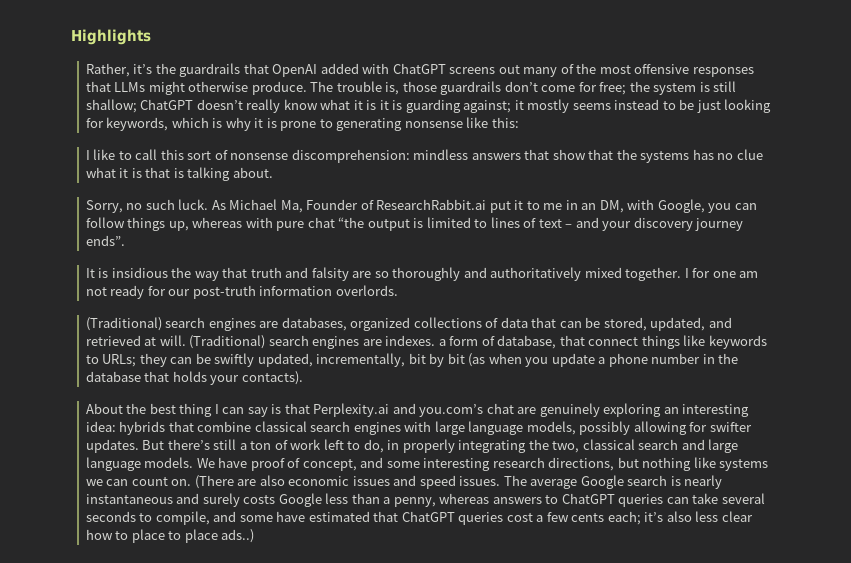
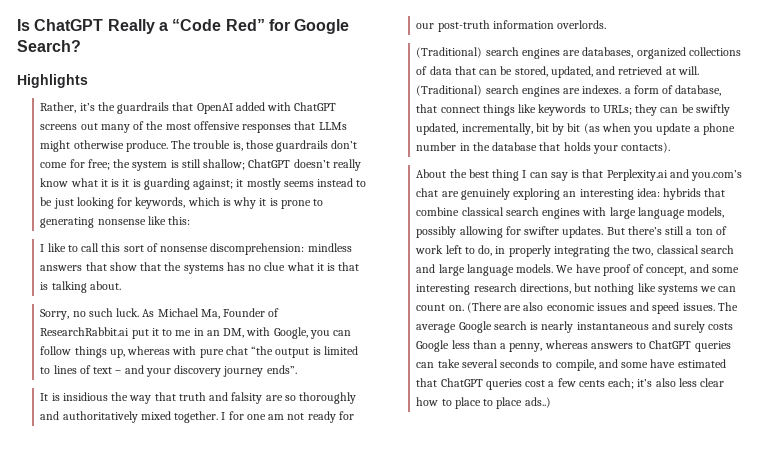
(71, 37) none -> [17,19,350,34] [17,40,81,52] Is ChatGPT Really a “Code Red” for Google Search? //

